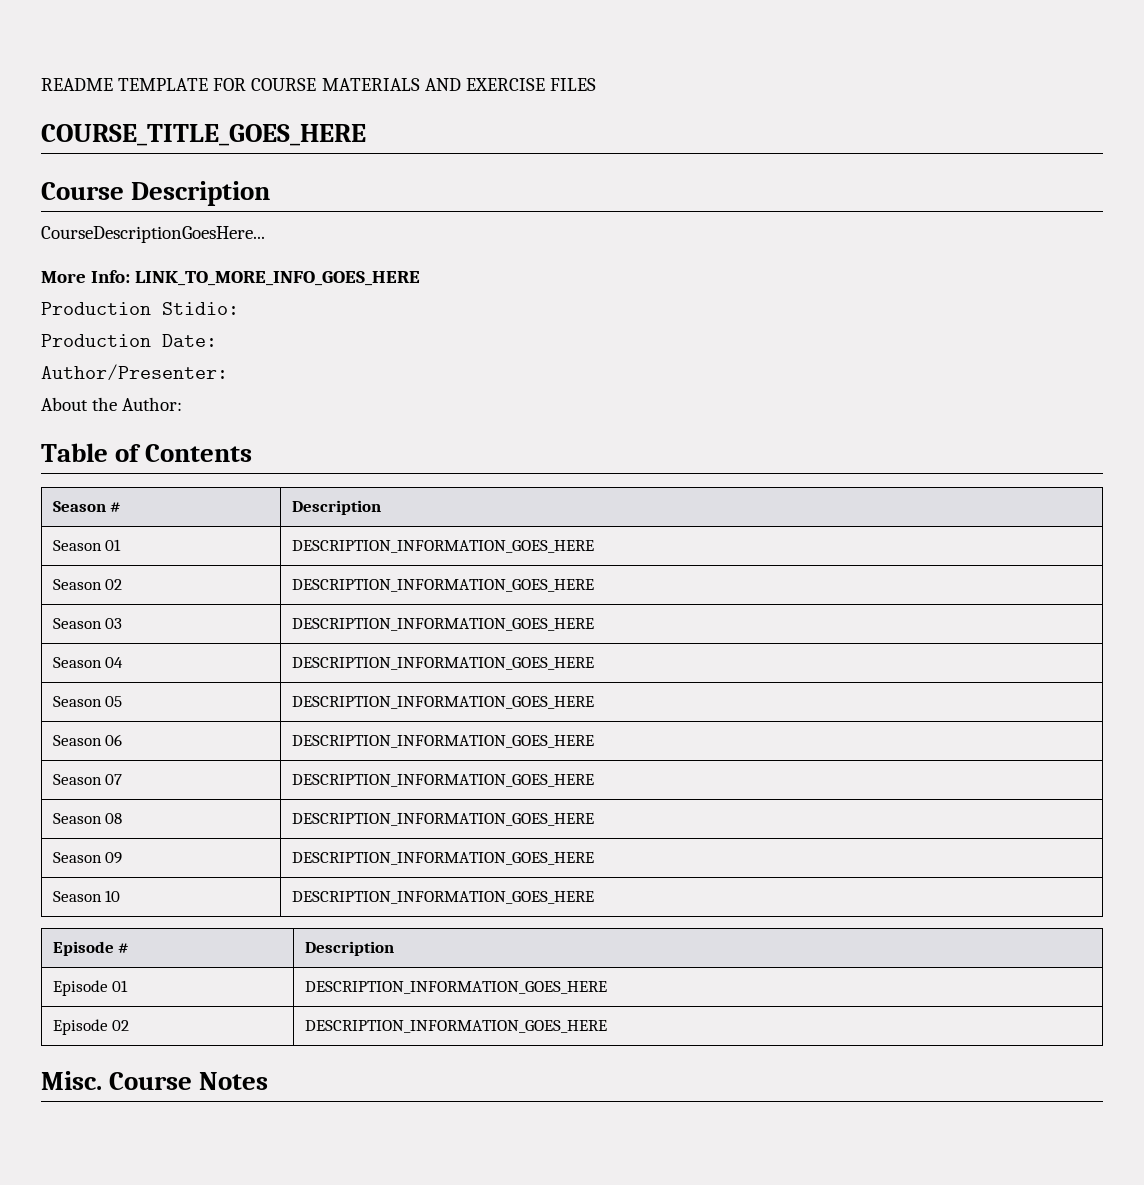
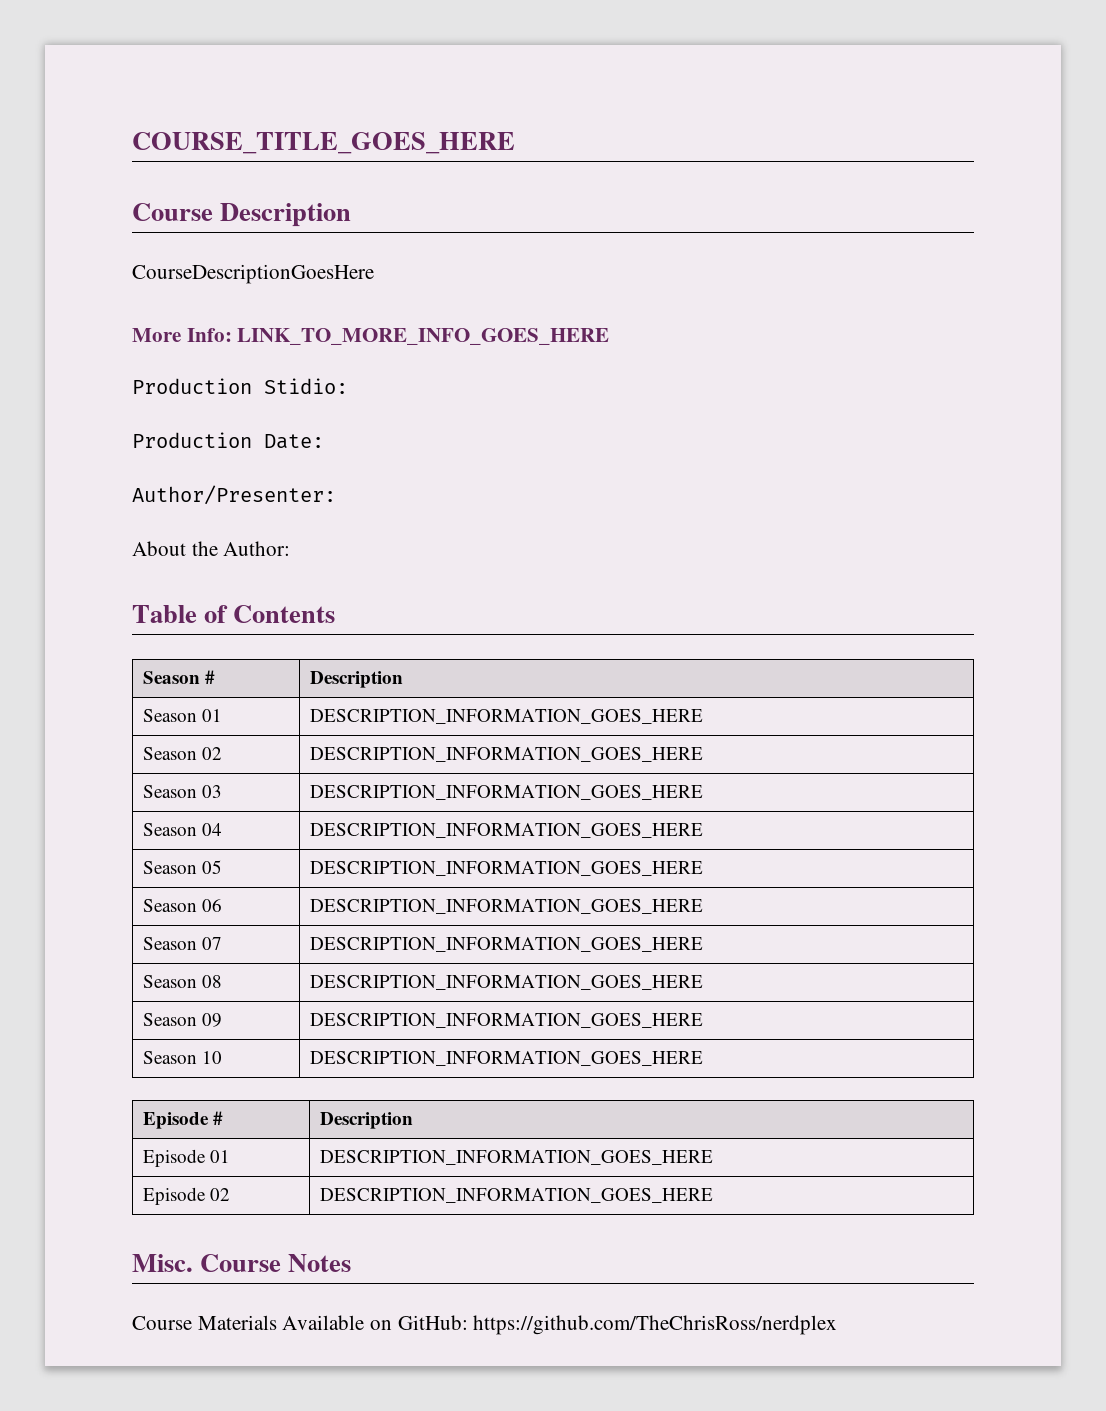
[41,78,596,91] README TEMPLATE FOR COURSE MATERIALS AND EXERCISE FILES // -> (132, 143) none
[41,226,265,243] CourseDescriptionGoesHere... -> [132,264,374,284] CourseDescriptionGoesHere
(269, 1081) none -> [132,1315,838,1335] // Course Materials Available on GitHub: https://github.com/TheChrisRoss/nerdplex

